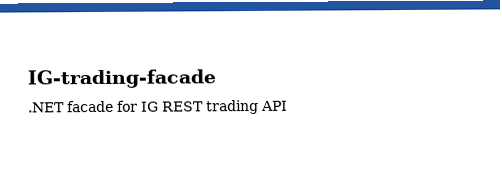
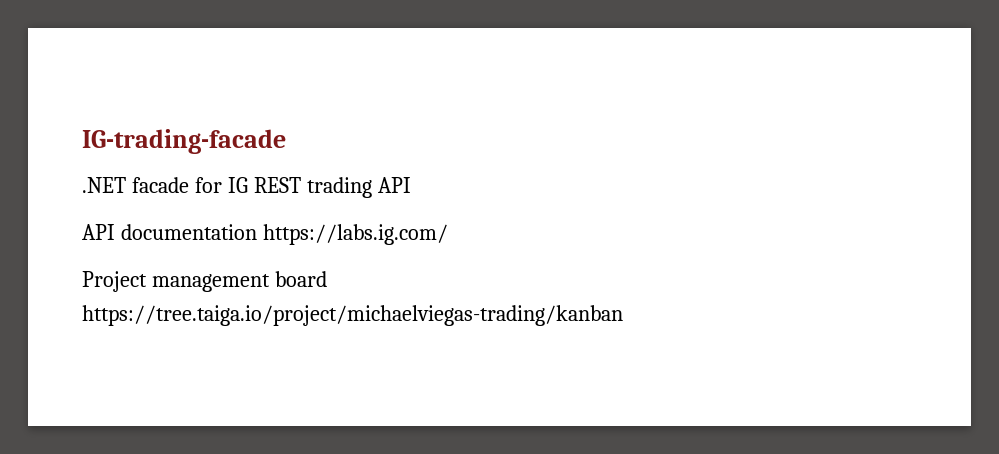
(288, 105) none -> [82,224,448,245] [82,271,327,292] [82,305,623,326] // API documentation https://labs.ig.com/ // Project management board https://tree.taiga.io/project/michaelviegas-trading/kanban

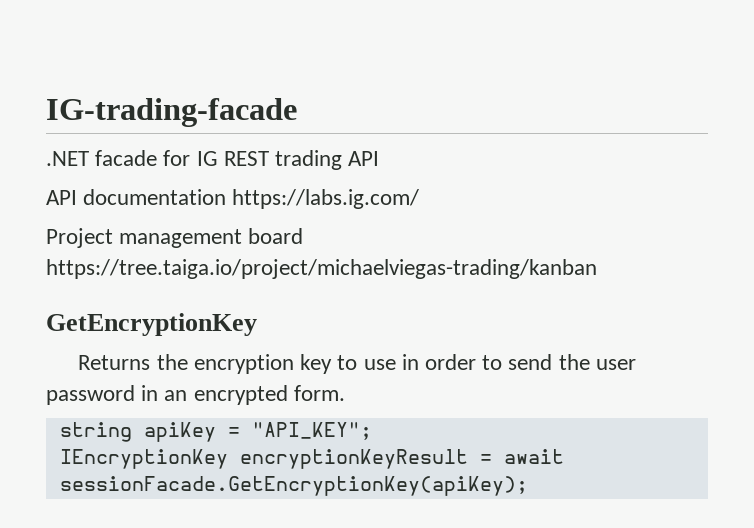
(623, 315) none -> [46,313,257,336] [78,354,636,374] [46,385,345,405] [59,422,372,442] [59,449,564,469] [59,476,528,496] // GetEncryptionKey // Returns the encryption key to use in order to send the user password in an encrypted form. // string apiKey = "API_KEY"; // IEncryptionKey encryptionKeyResult = await sessionFacade.GetEncryptionKey(apiKey);

